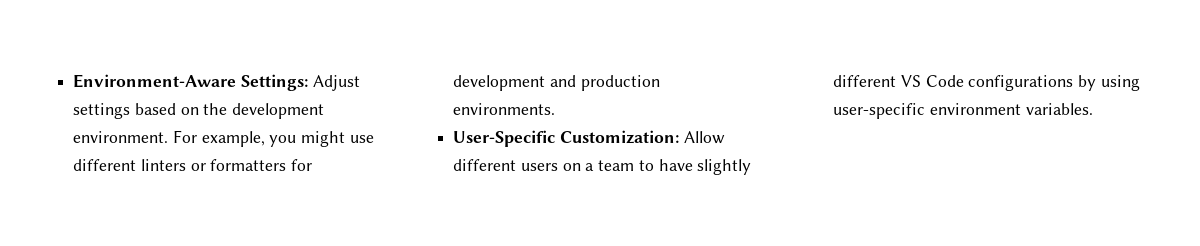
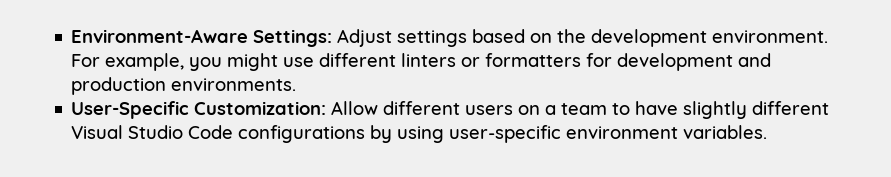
[900,75,921,87] VS -> [71,125,184,139] Visual Studio

